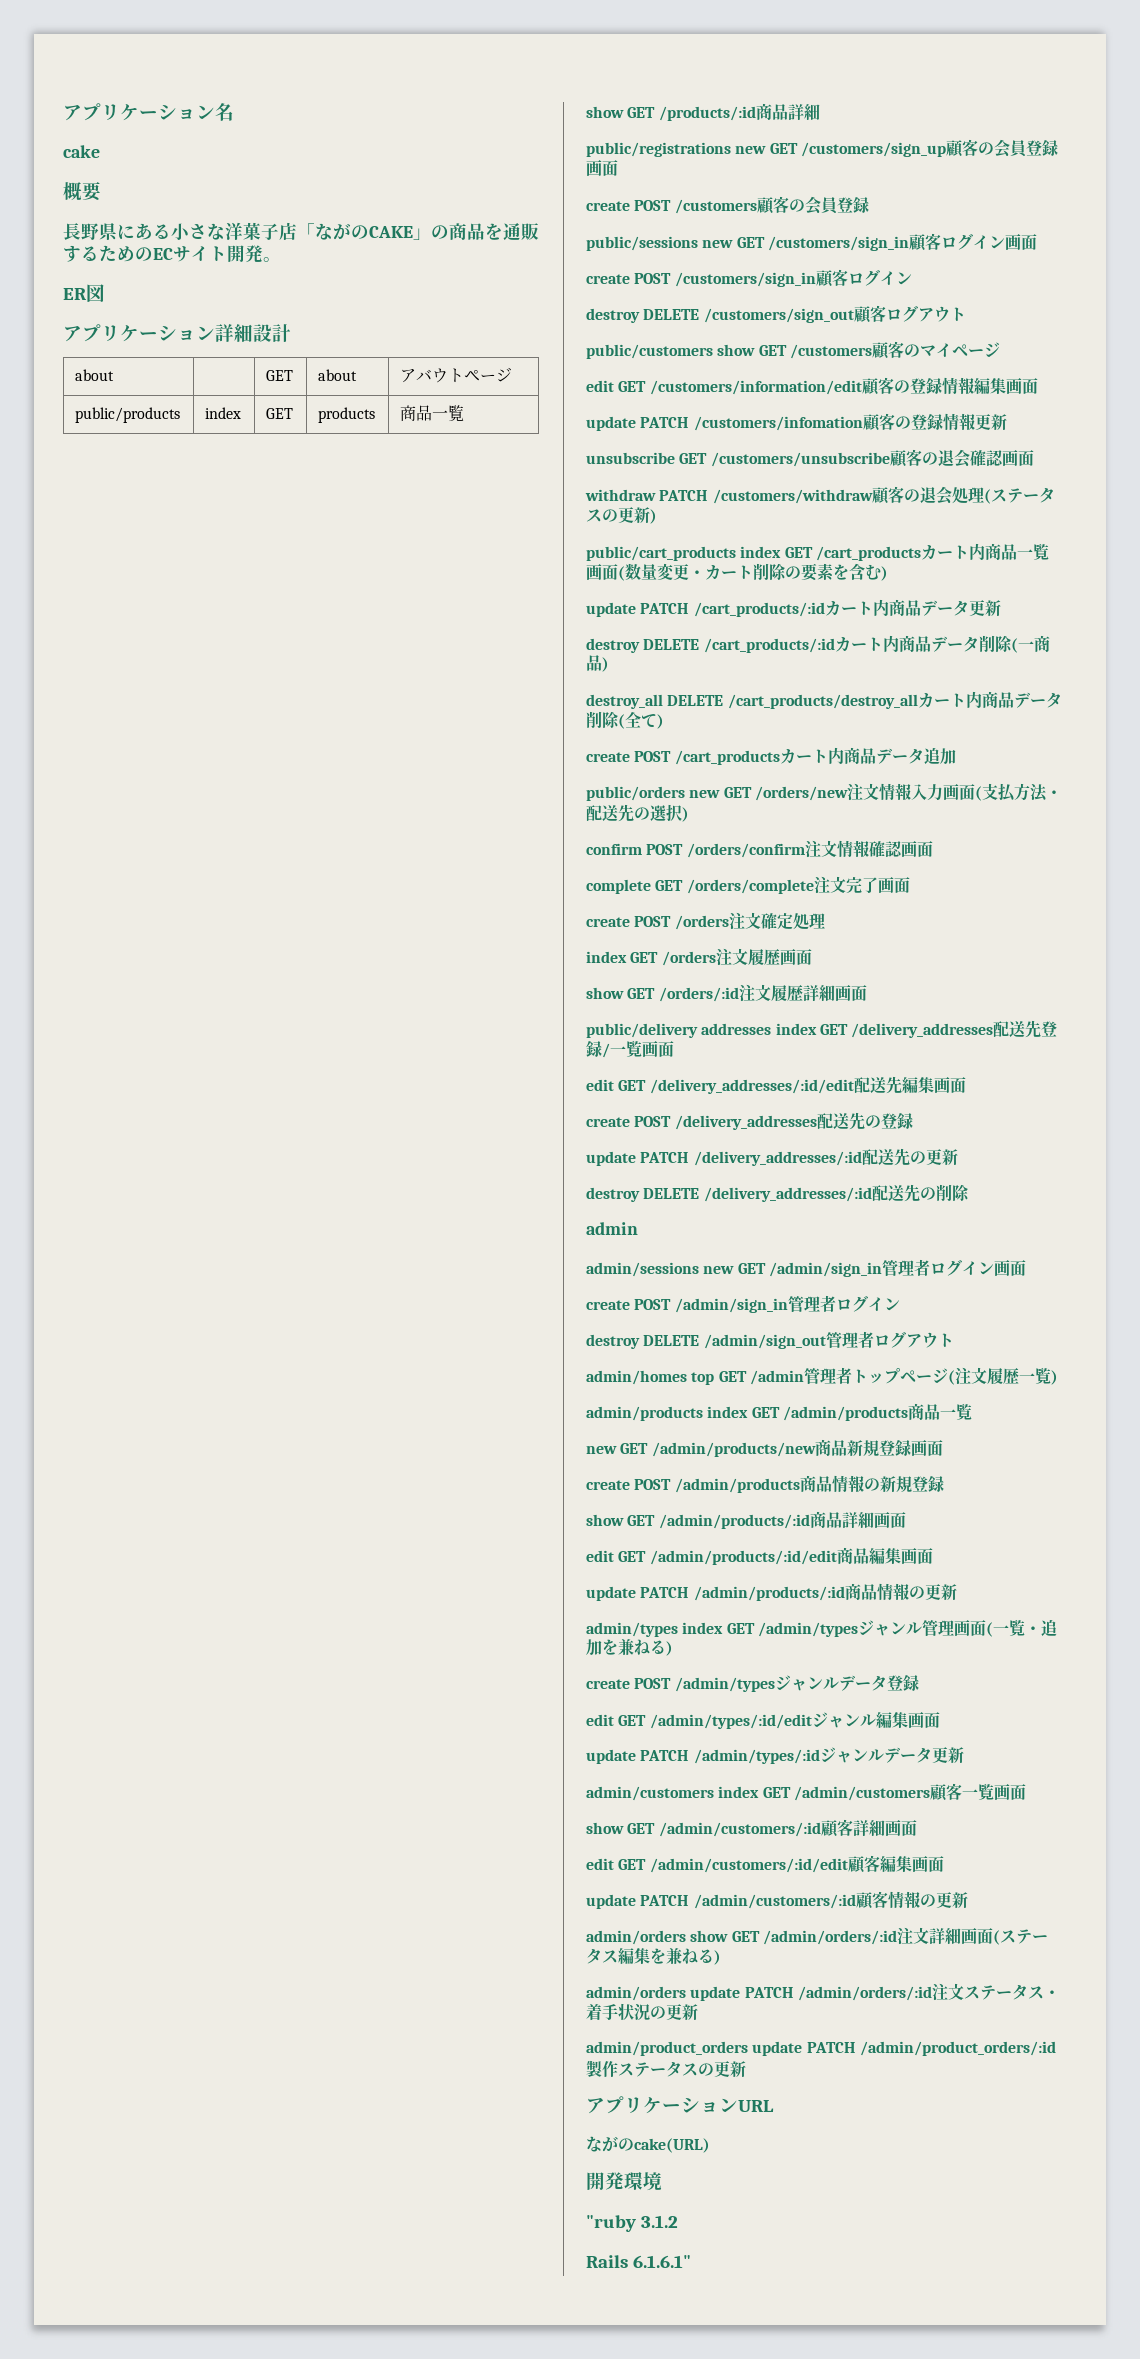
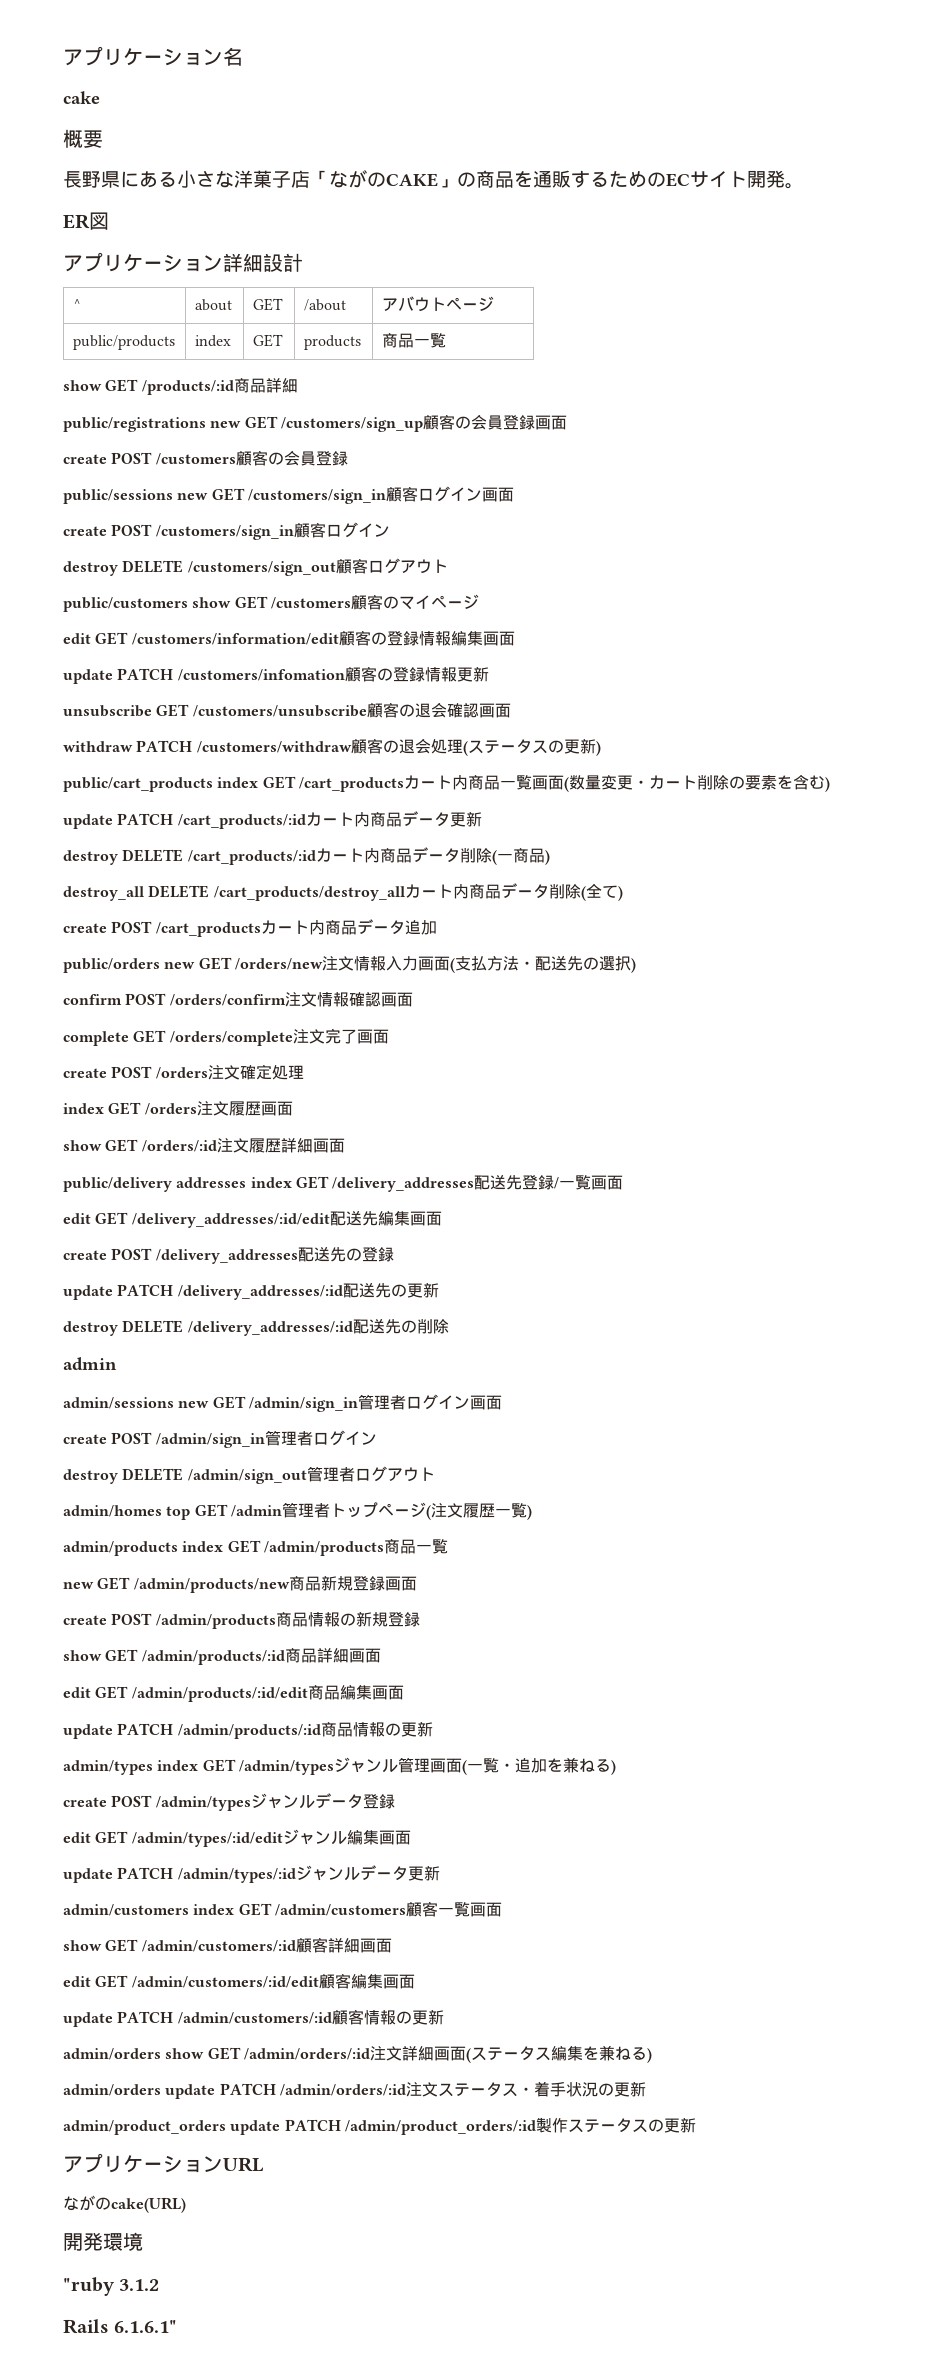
[75,369,115,381] [266,370,294,381] [318,369,358,381] about | | GET | about -> [72,299,81,310] [194,299,232,311] [252,298,283,311] [303,299,346,311] ^ | about | GET | /about

